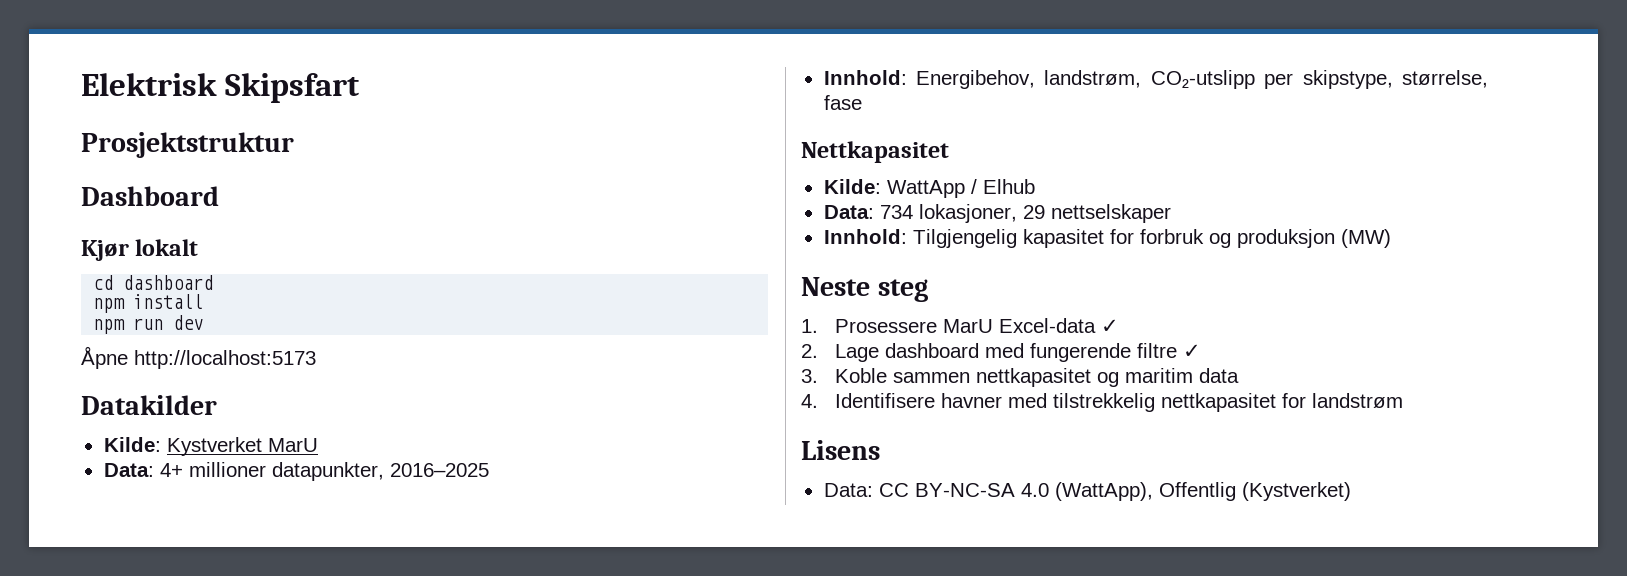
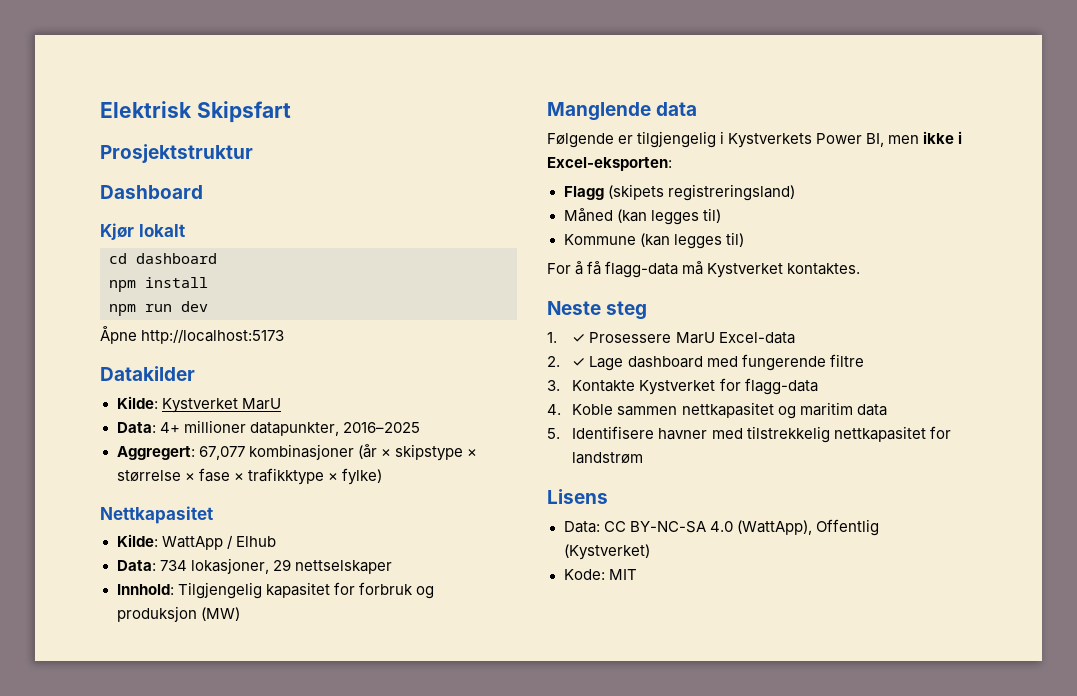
[823,70,1488,89] [823,95,862,110] Innhold: Energibehov, landstrøm, CO₂-utslipp per skipstype, størrelse, fase -> [116,444,477,461] [116,468,382,485] Aggregert: 67,077 kombinasjoner (år × skipstype × størrelse × fase × trafikktype × fylke)
(1391, 238) none -> [547,102,698,121] [547,131,963,148] [547,157,672,171] [563,184,795,201] [563,208,721,225] [563,232,744,249] [547,261,861,278] // Manglende data // Følgende er tilgjengelig i Kystverkets Power BI, men ikke i Excel-eksporten: // Flagg (skipets registreringsland) // Måned (kan legges til) // Kommune (kan legges til) // For å få flagg-data må Kystverket kontaktes.
(818, 326) none -> [572,334,586,343] ✓
[1100,319,1119,333] ✓ -> (795, 338) none
(818, 351) none -> [572,358,586,367] ✓
[1182,344,1201,358] [801,369,818,383] ✓ // 3. -> [547,378,818,395] [547,404,561,415] // 3. Kontakte Kystverket for flagg-data // 4.
[801,394,818,408] 4. -> [547,428,560,439] 5.
(1351, 491) none -> [563,569,637,580] // Kode: MIT

